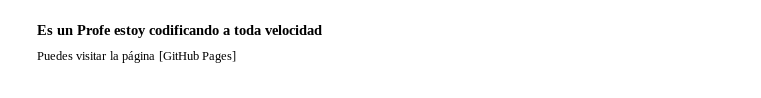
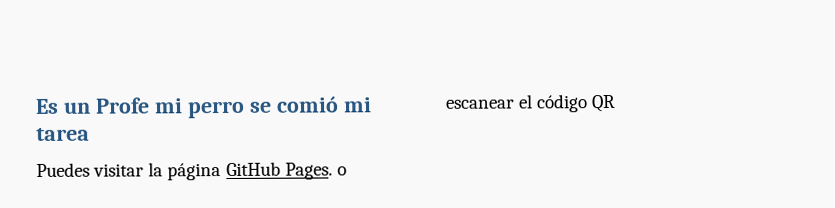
[114,25,322,38] [37,51,236,63] estoy codificando a toda velocidad // Puedes visitar la página [GitHub Pages] -> [153,96,372,119] [36,127,90,141] [36,161,347,181] [445,94,617,113] mi perro se comió mi tarea // Puedes visitar la página GitHub Pages. o escanear el código QR

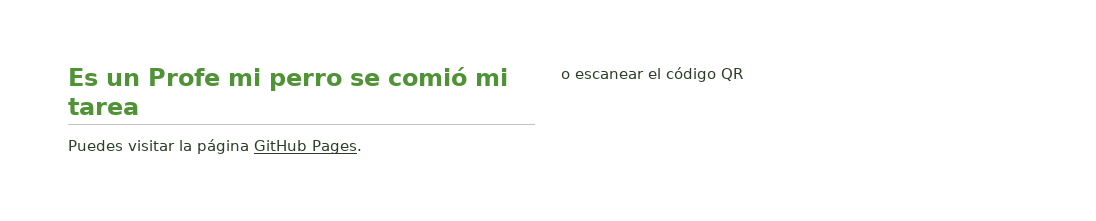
(333, 171) none -> (362, 147) //

